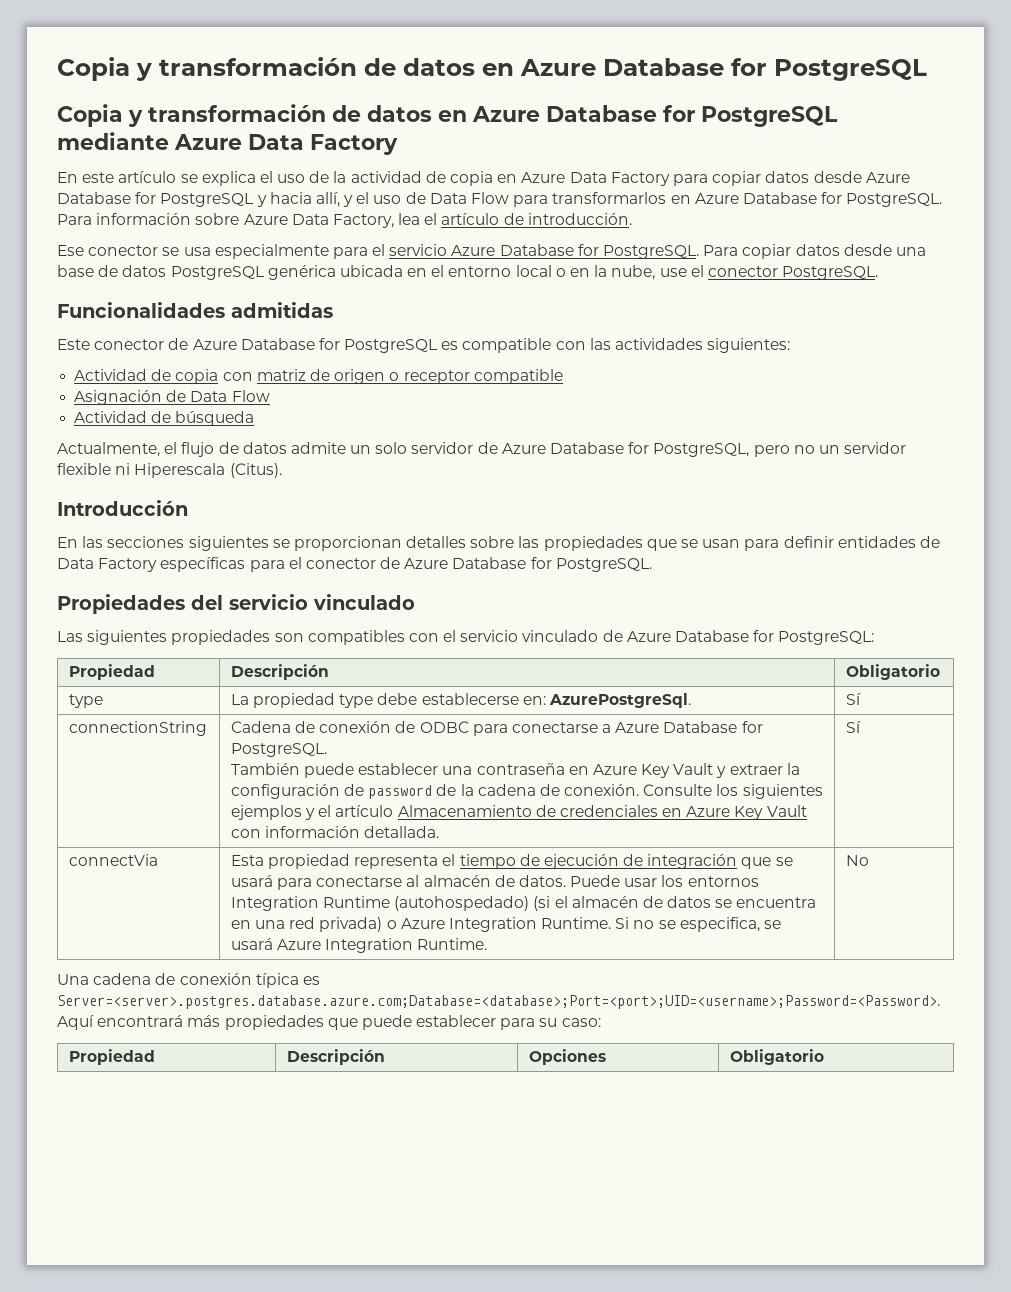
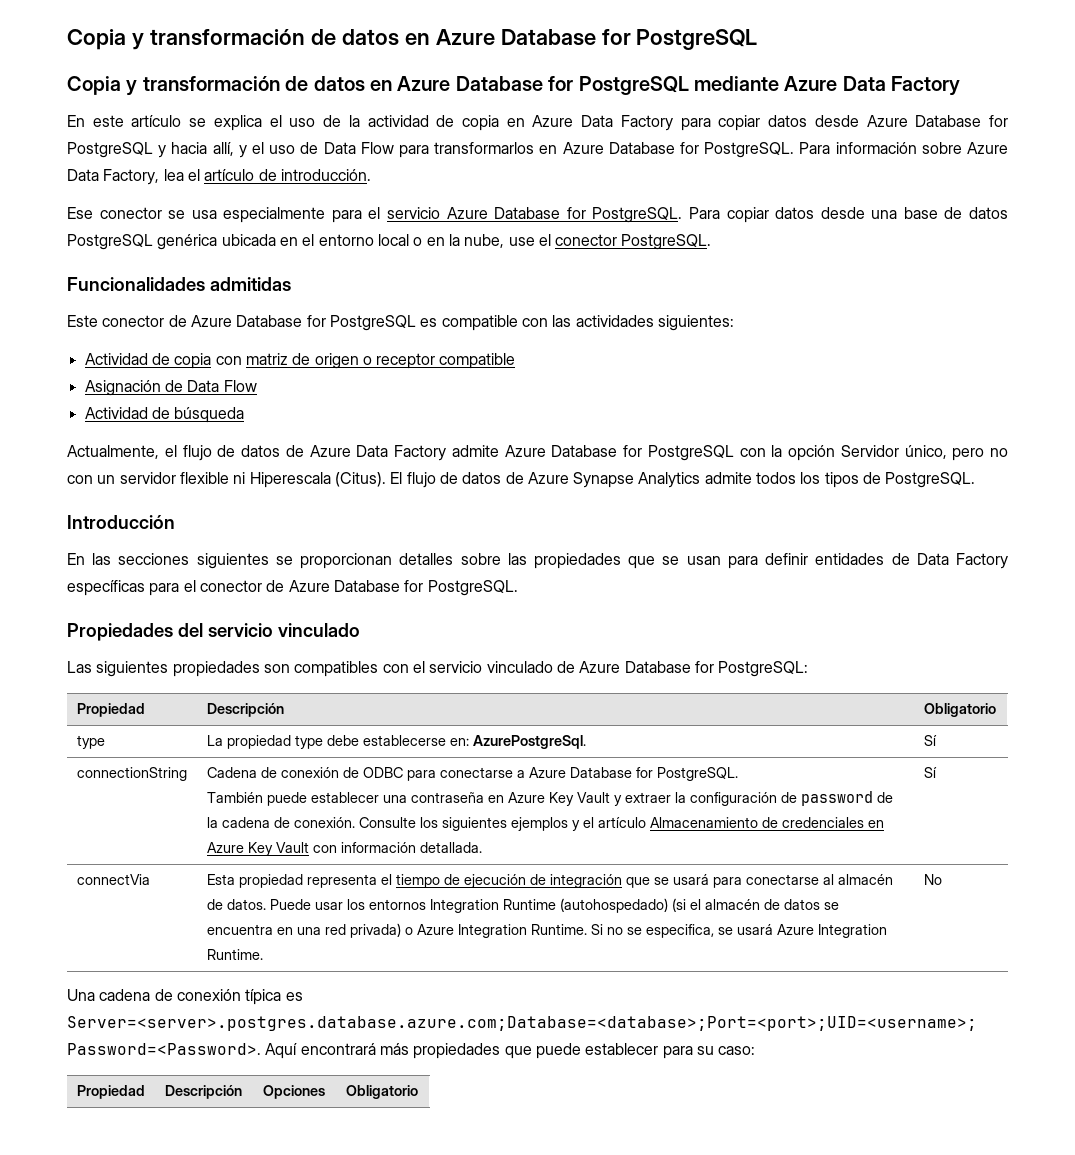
[290,442,750,457] admite un solo servidor de Azure Database for PostgreSQL, -> [285,445,947,461] de Azure Data Factory admite Azure Database for PostgreSQL con la opción Servidor único,
(815, 449) none -> [67,475,93,484] con
(282, 470) none -> [390,472,976,488] El flujo de datos de Azure Synapse Analytics admite todos los tipos de PostgreSQL.

